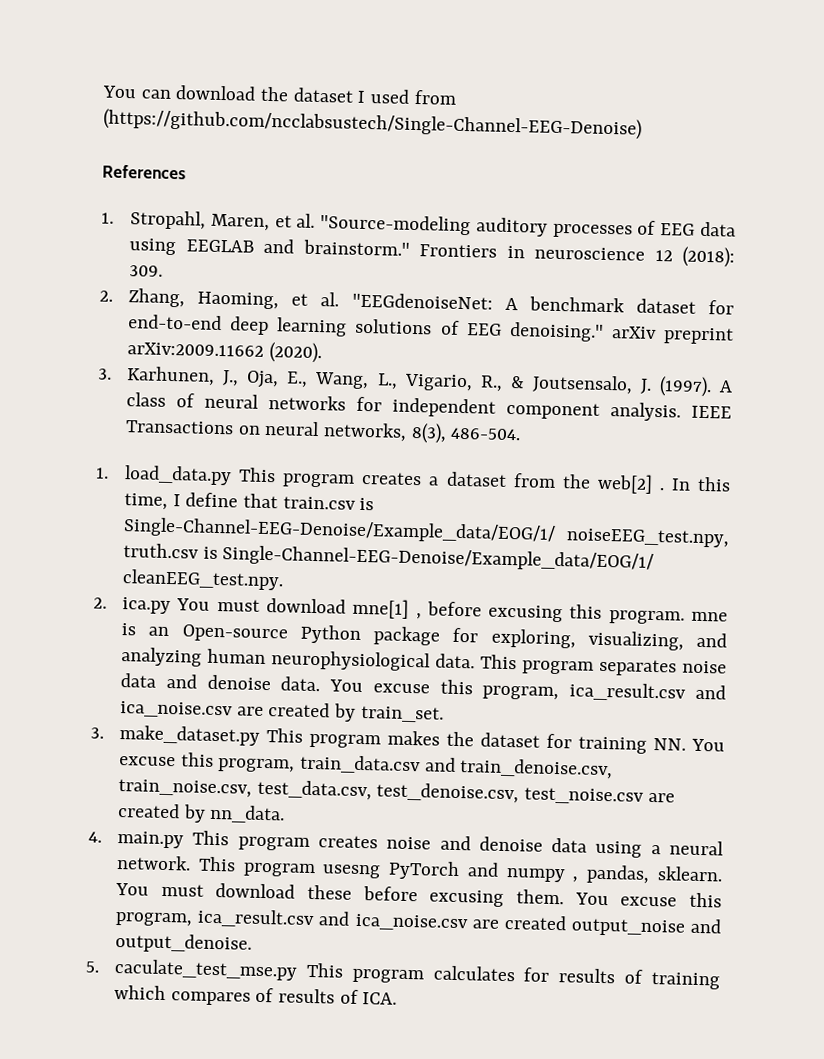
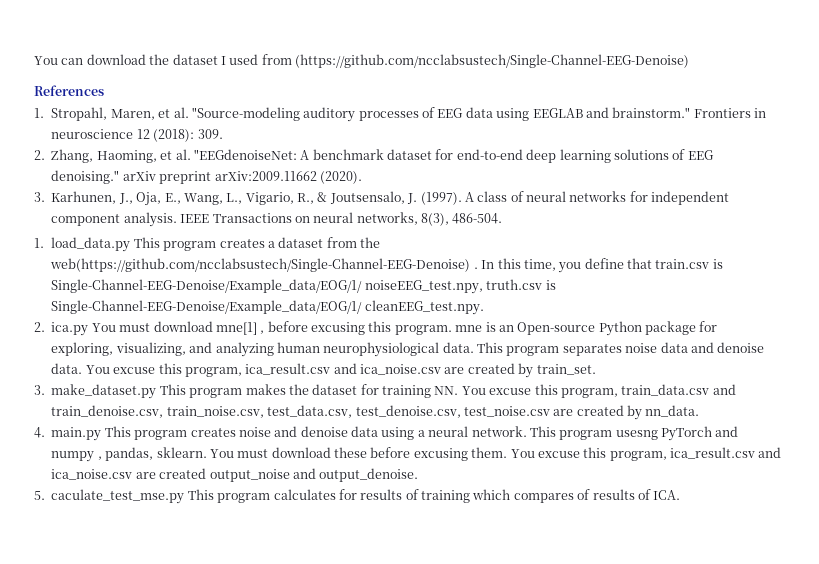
[596,473,653,494] web[2] -> [50,258,471,272] web(https://github.com/ncclabsustech/Single-Channel-EEG-Denoise)
[172,494,181,507] I -> [558,262,582,273] you

